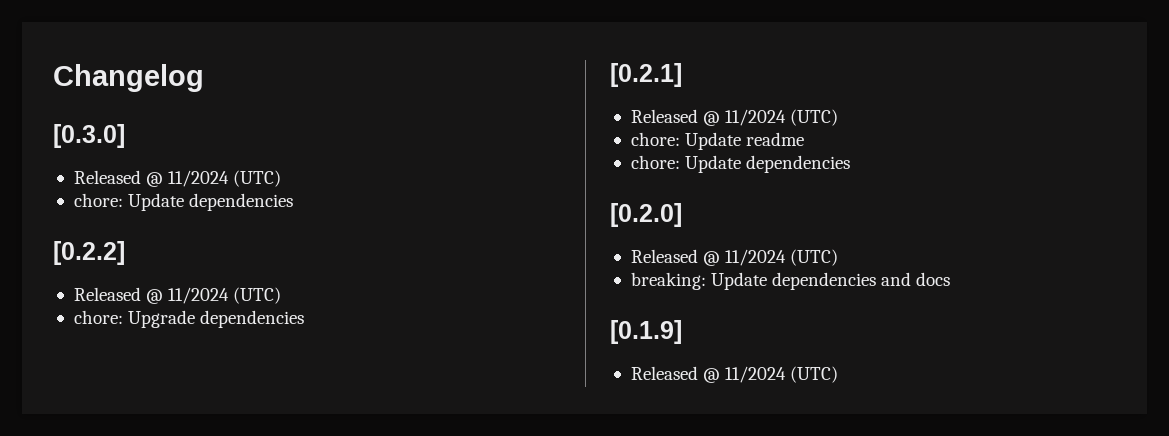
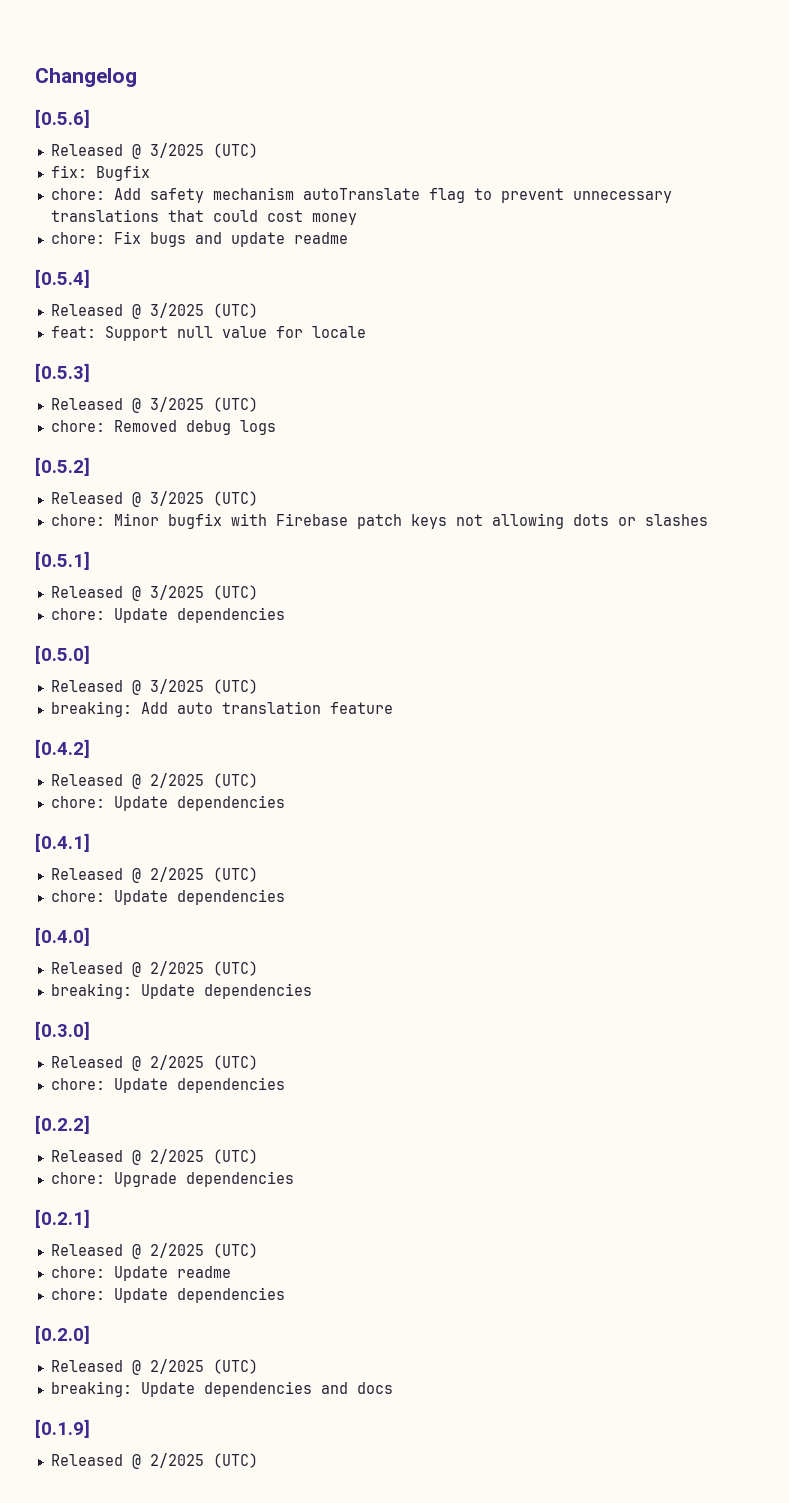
(204, 78) none -> [35,109,90,128] [50,143,258,159] [50,165,150,181] [50,187,672,203] [50,209,357,225] [50,231,348,247] [35,269,90,288] [50,303,258,319] [50,326,366,341] [35,363,90,382] [50,397,258,413] [50,420,276,435] [35,457,90,476] [50,491,258,507] [50,513,708,529] [35,551,90,570] [50,585,258,601] [50,607,285,623] [35,645,90,664] [50,679,258,695] [50,701,393,717] [35,739,90,758] [50,773,258,789] [50,795,285,811] [35,833,90,852] [50,867,258,883] [50,889,285,905] [35,927,90,946] [50,961,258,977] [50,983,312,999] // [0.5.6] // Released @ 3/2025 (UTC) // fix: Bugfix // chore: Add safety mechanism autoTranslate flag to prevent unnecessary translations that could cost money // chore: Fix bugs and update readme // [0.5.4] // Released @ 3/2025 (UTC) // feat: Support null value for locale // [0.5.3] // Released @ 3/2025 (UTC) // chore: Removed debug logs // [0.5.2] // Released @ 3/2025 (UTC) // chore: Minor bugfix with Firebase patch keys not allowing dots or slashes // [0.5.1] // Released @ 3/2025 (UTC) // chore: Update dependencies // [0.5.0] // Released @ 3/2025 (UTC) // breaking: Add auto translation feature // [0.4.2] // Released @ 2/2025 (UTC) // chore: Update dependencies // [0.4.1] // Released @ 2/2025 (UTC) // chore: Update dependencies // [0.4.0] // Released @ 2/2025 (UTC) // breaking: Update dependencies
[168,170,230,187] 11/2024 -> [149,1055,204,1070] 2/2025
[168,287,230,304] 11/2024 -> [149,1149,204,1164] 2/2025
[725,109,787,126] 11/2024 -> [149,1243,204,1258] 2/2025
[725,249,787,266] 11/2024 -> [149,1359,204,1374] 2/2025
[725,366,787,383] 11/2024 -> [149,1453,204,1468] 2/2025

